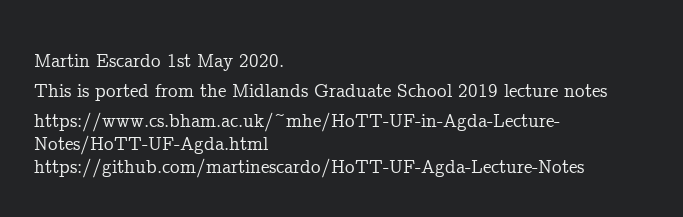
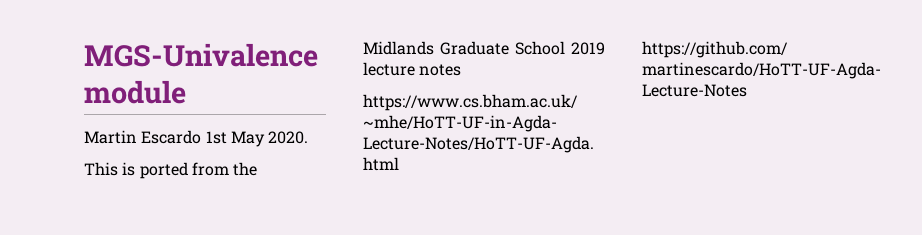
(34, 60) none -> [84,43,318,67] [84,80,186,104] MGS-Univalence module //

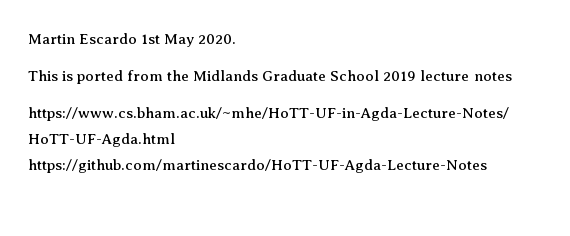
[84,43,318,67] [84,80,186,104] MGS-Univalence module // -> (28, 39) none

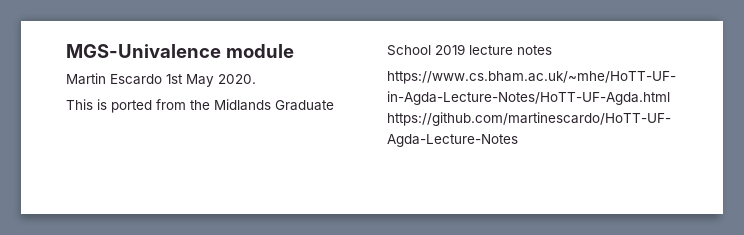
(28, 39) none -> [66,44,294,58] MGS-Univalence module //

